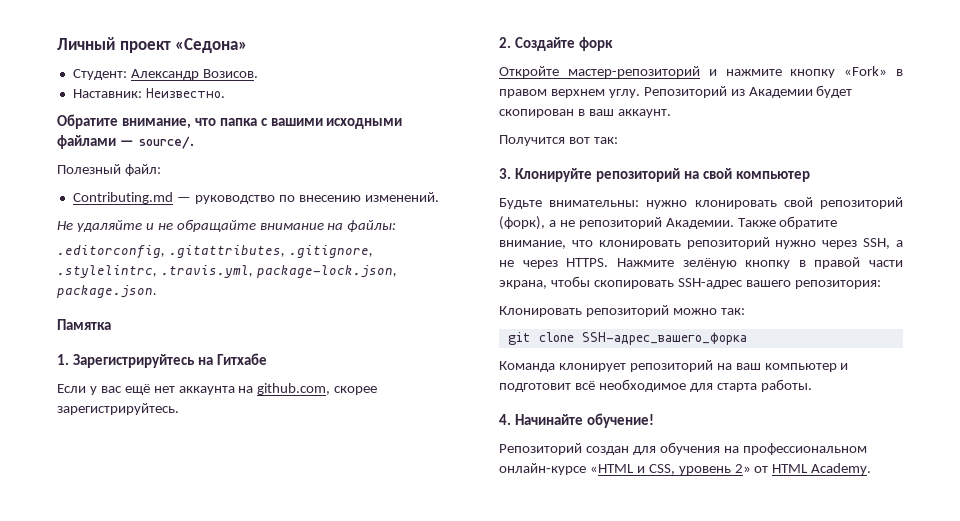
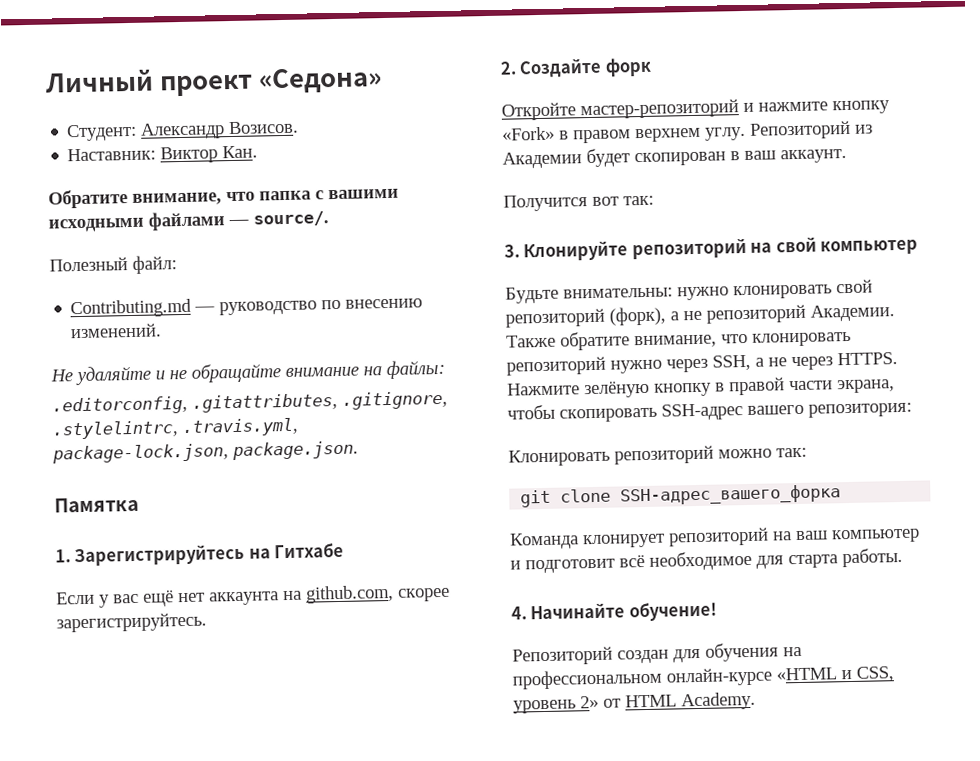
[145,88,225,98] Неизвестно. -> [160,145,259,164] Виктор Кан.

